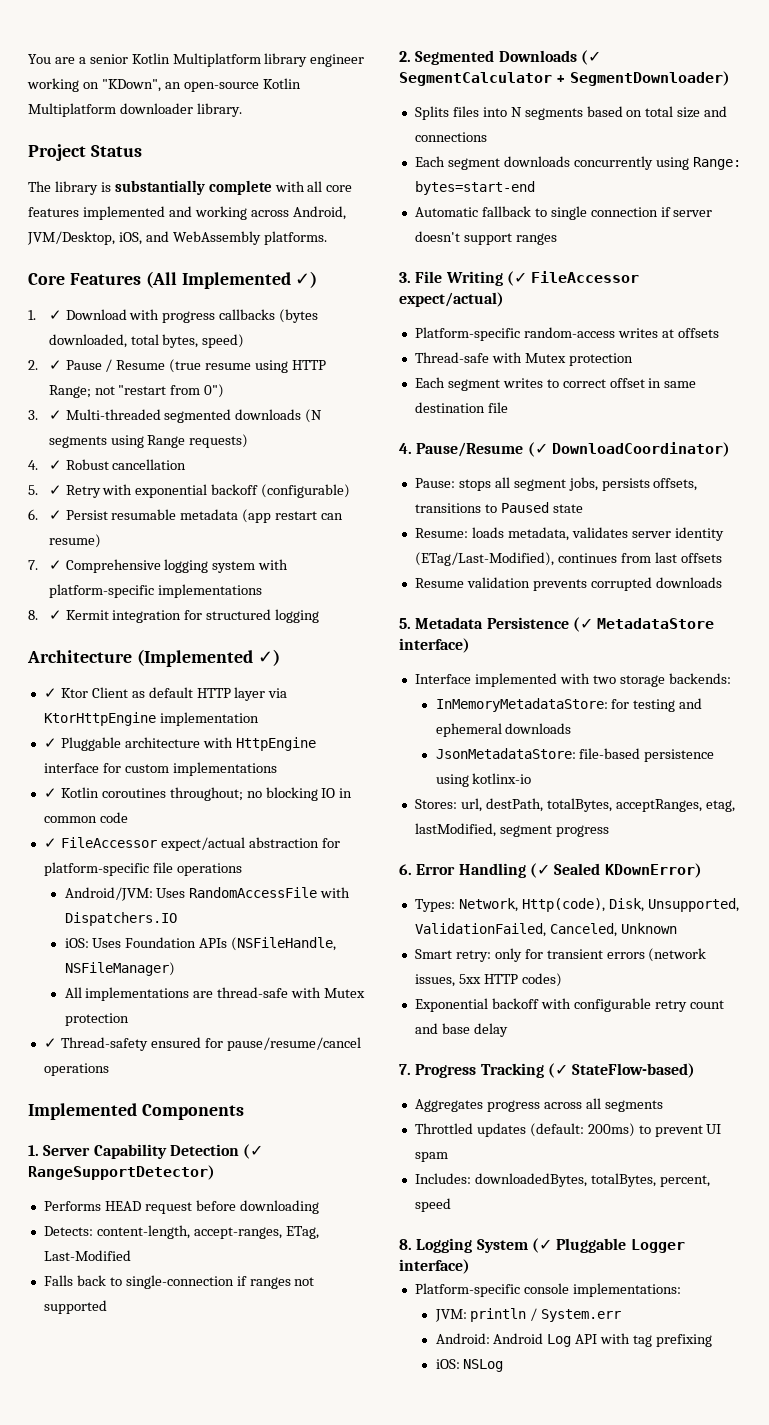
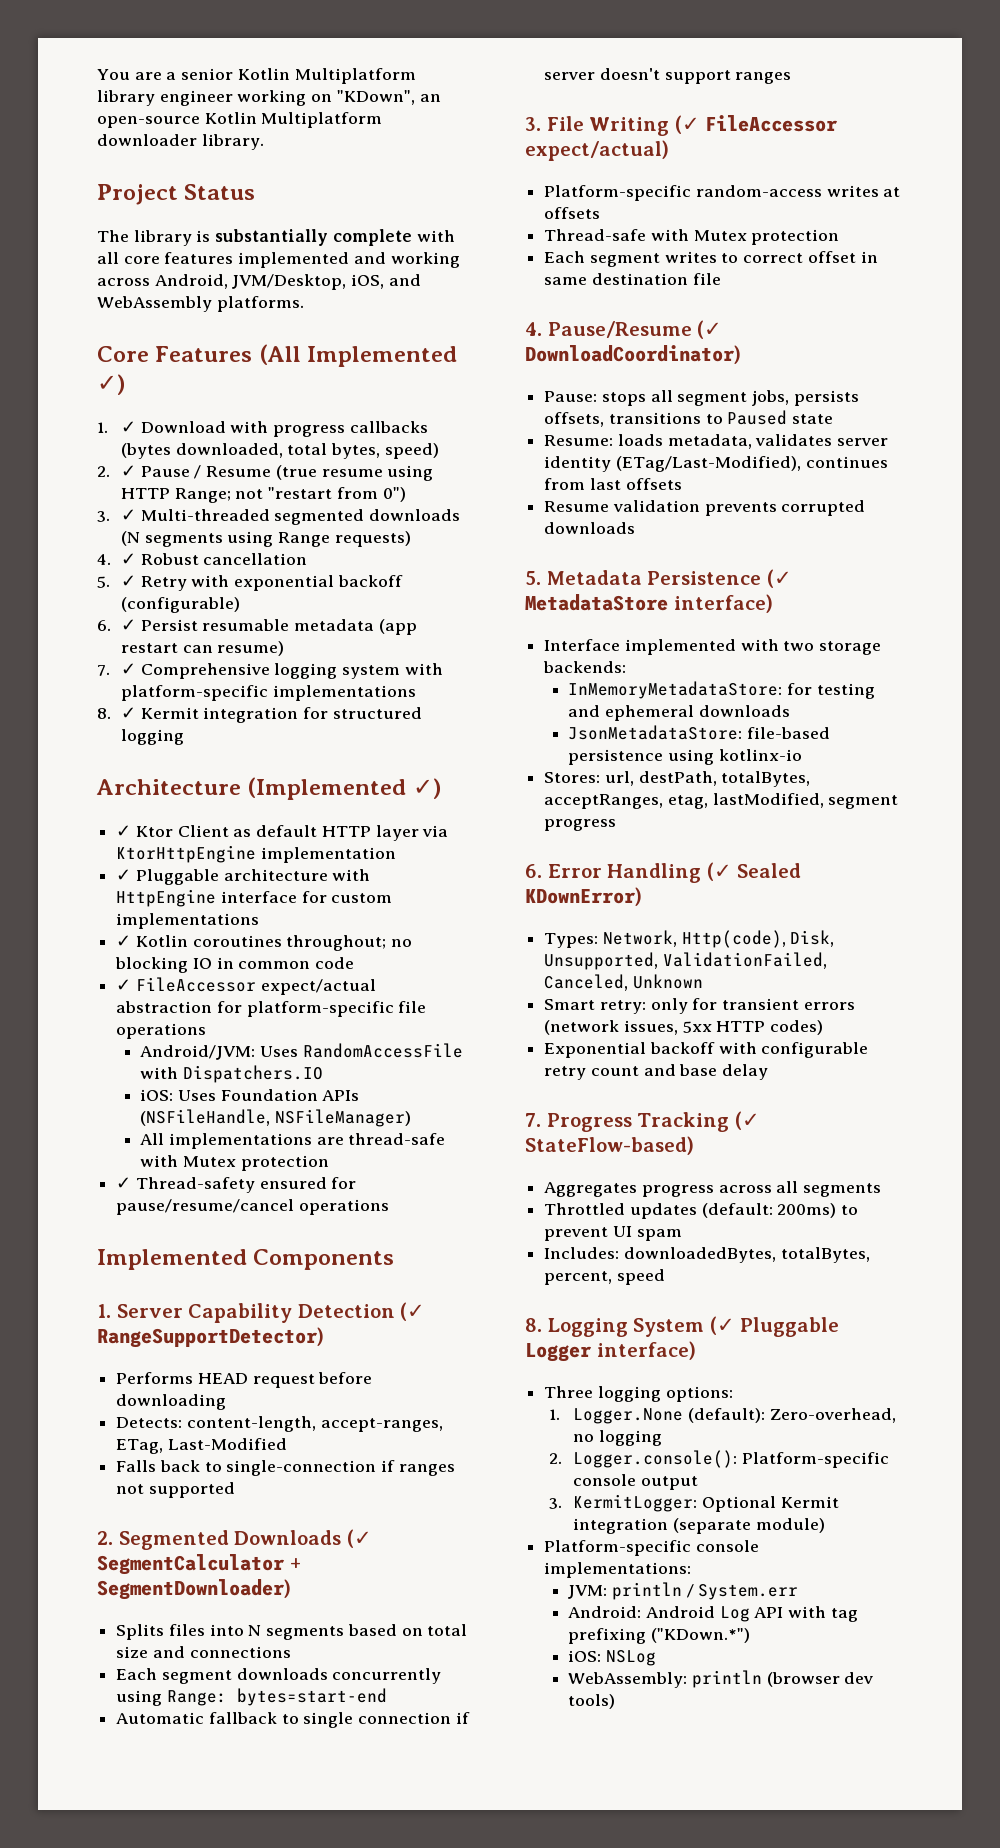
(470, 1266) none -> [544,1386,733,1402] [549,1408,896,1424] [573,1430,662,1446] [549,1450,889,1468] [573,1474,698,1490] [549,1494,839,1512] [573,1518,825,1534] // Three logging options: // 1. Logger.None (default): Zero-overhead, no logging // 2. Logger.console(): Platform-specific console output // 3. KermitLogger: Optional Kermit integration (separate module)
(713, 1340) none -> [650,1628,750,1643] ("KDown.*")
(504, 1365) none -> [568,1670,874,1688] [568,1694,616,1709] // WebAssembly: println (browser dev tools)

